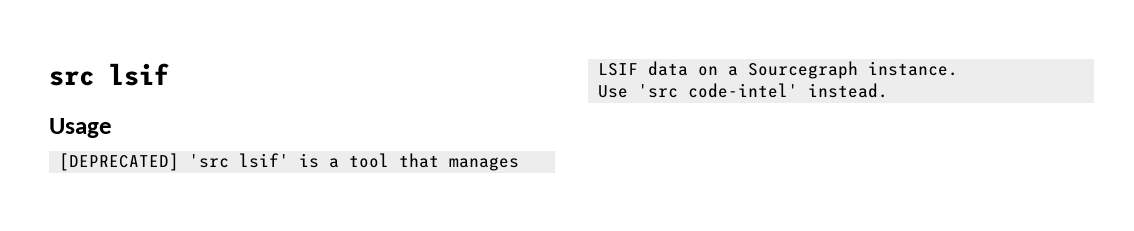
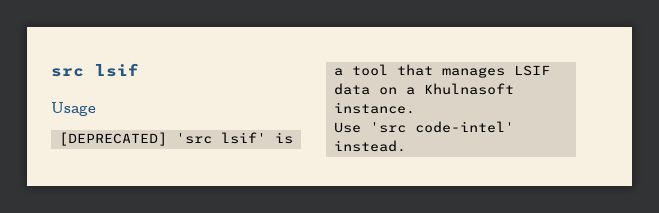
[747,61,858,79] Sourcegraph -> [423,83,514,95] Khulnasoft

